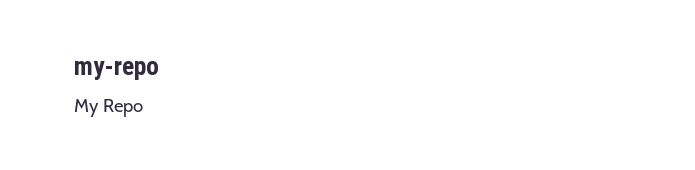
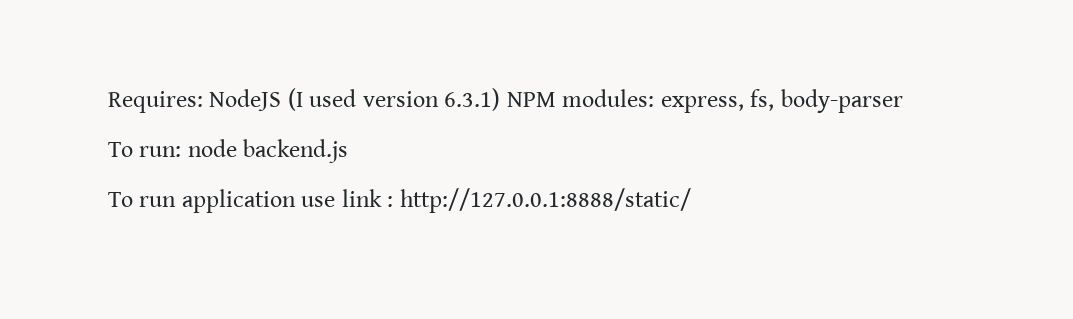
[74,61,159,80] [74,99,143,117] my-repo // My Repo -> [108,88,903,113] [108,139,349,163] [108,188,691,213] Requires: NodeJS (I used version 6.3.1) NPM modules: express, fs, body-parser // To run: node backend.js // To run application use link : http://127.0.0.1:8888/static/

